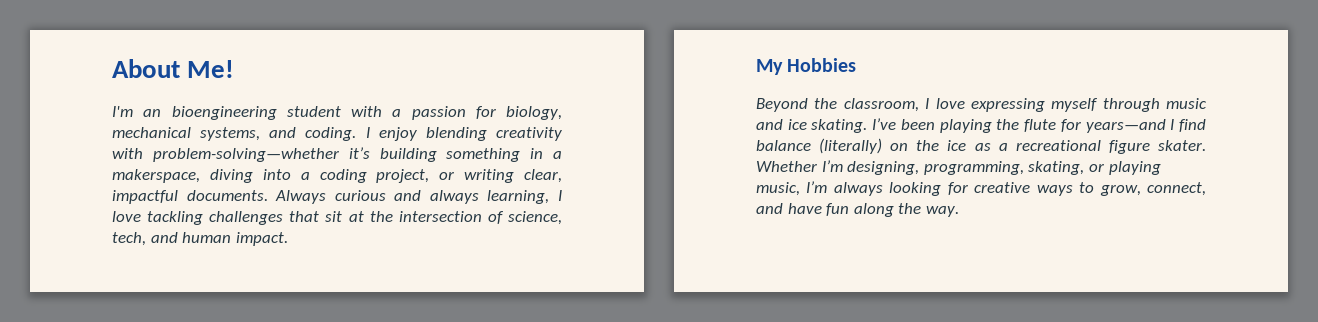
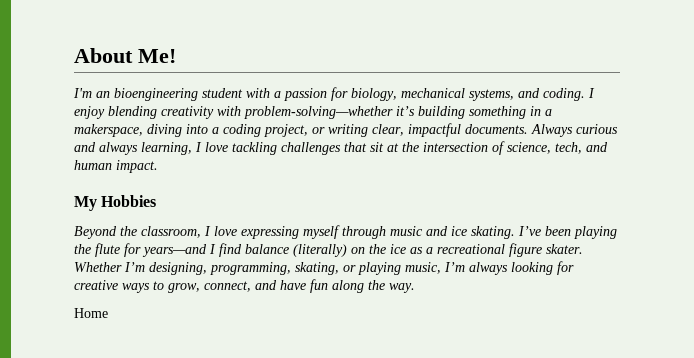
(959, 211) none -> [74,308,108,318] // Home

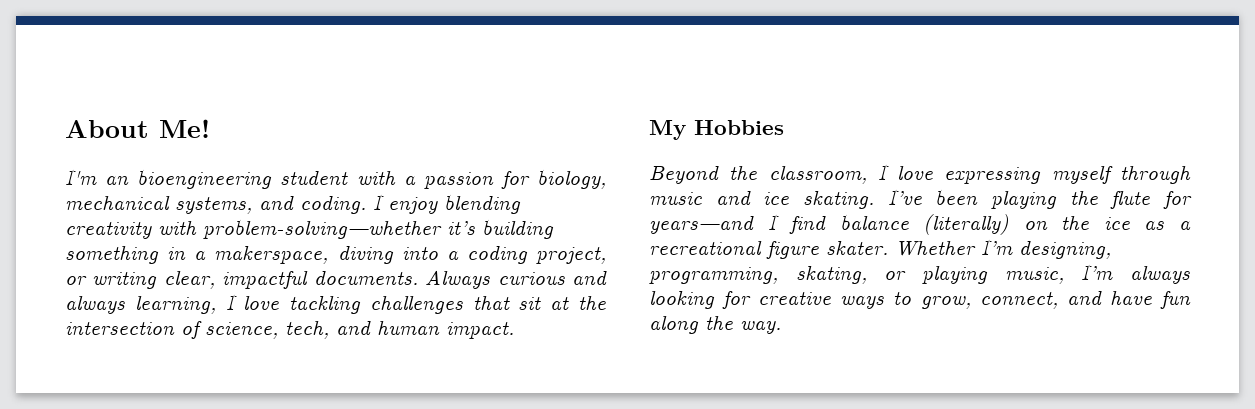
[74,308,108,318] // Home -> (781, 327) none

